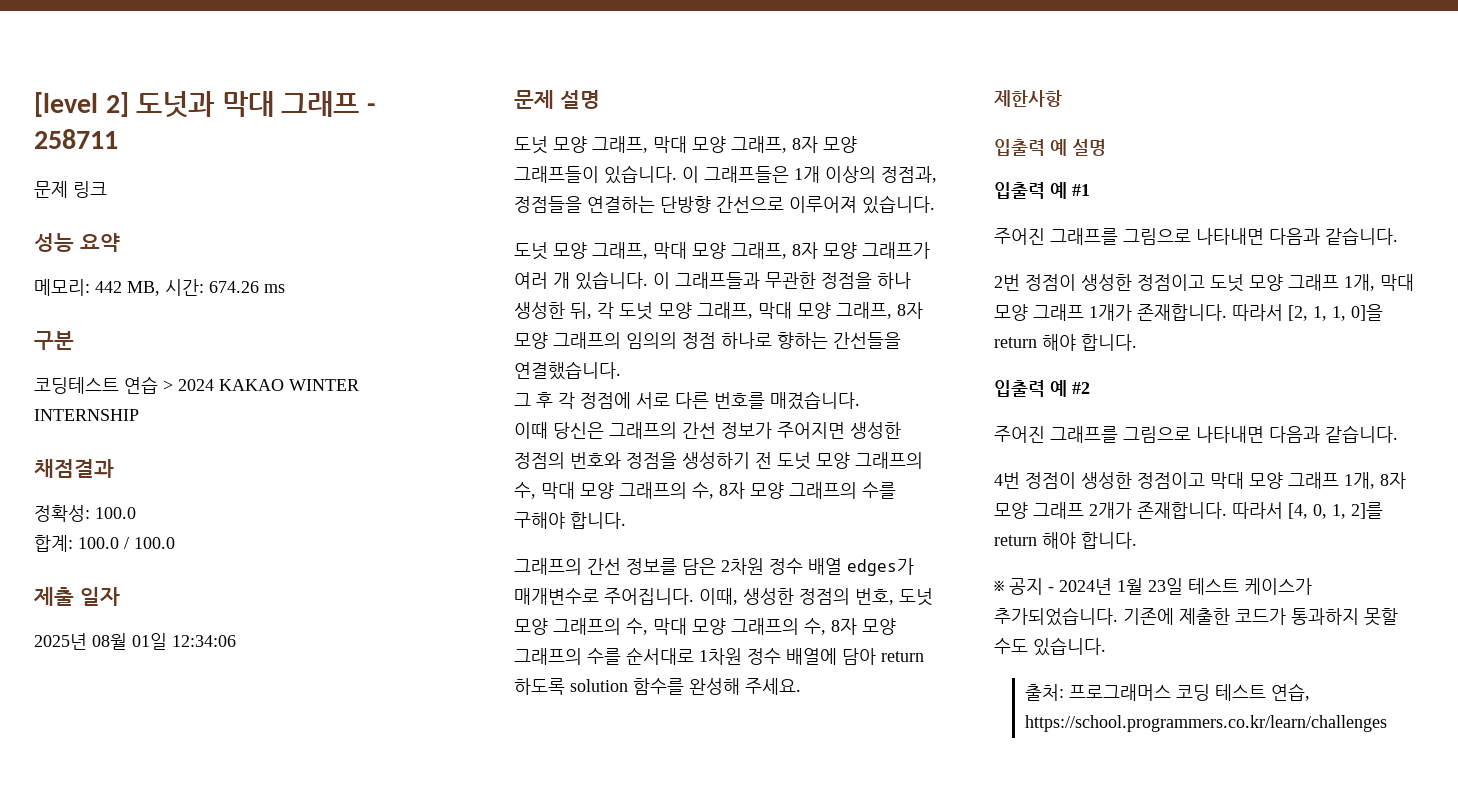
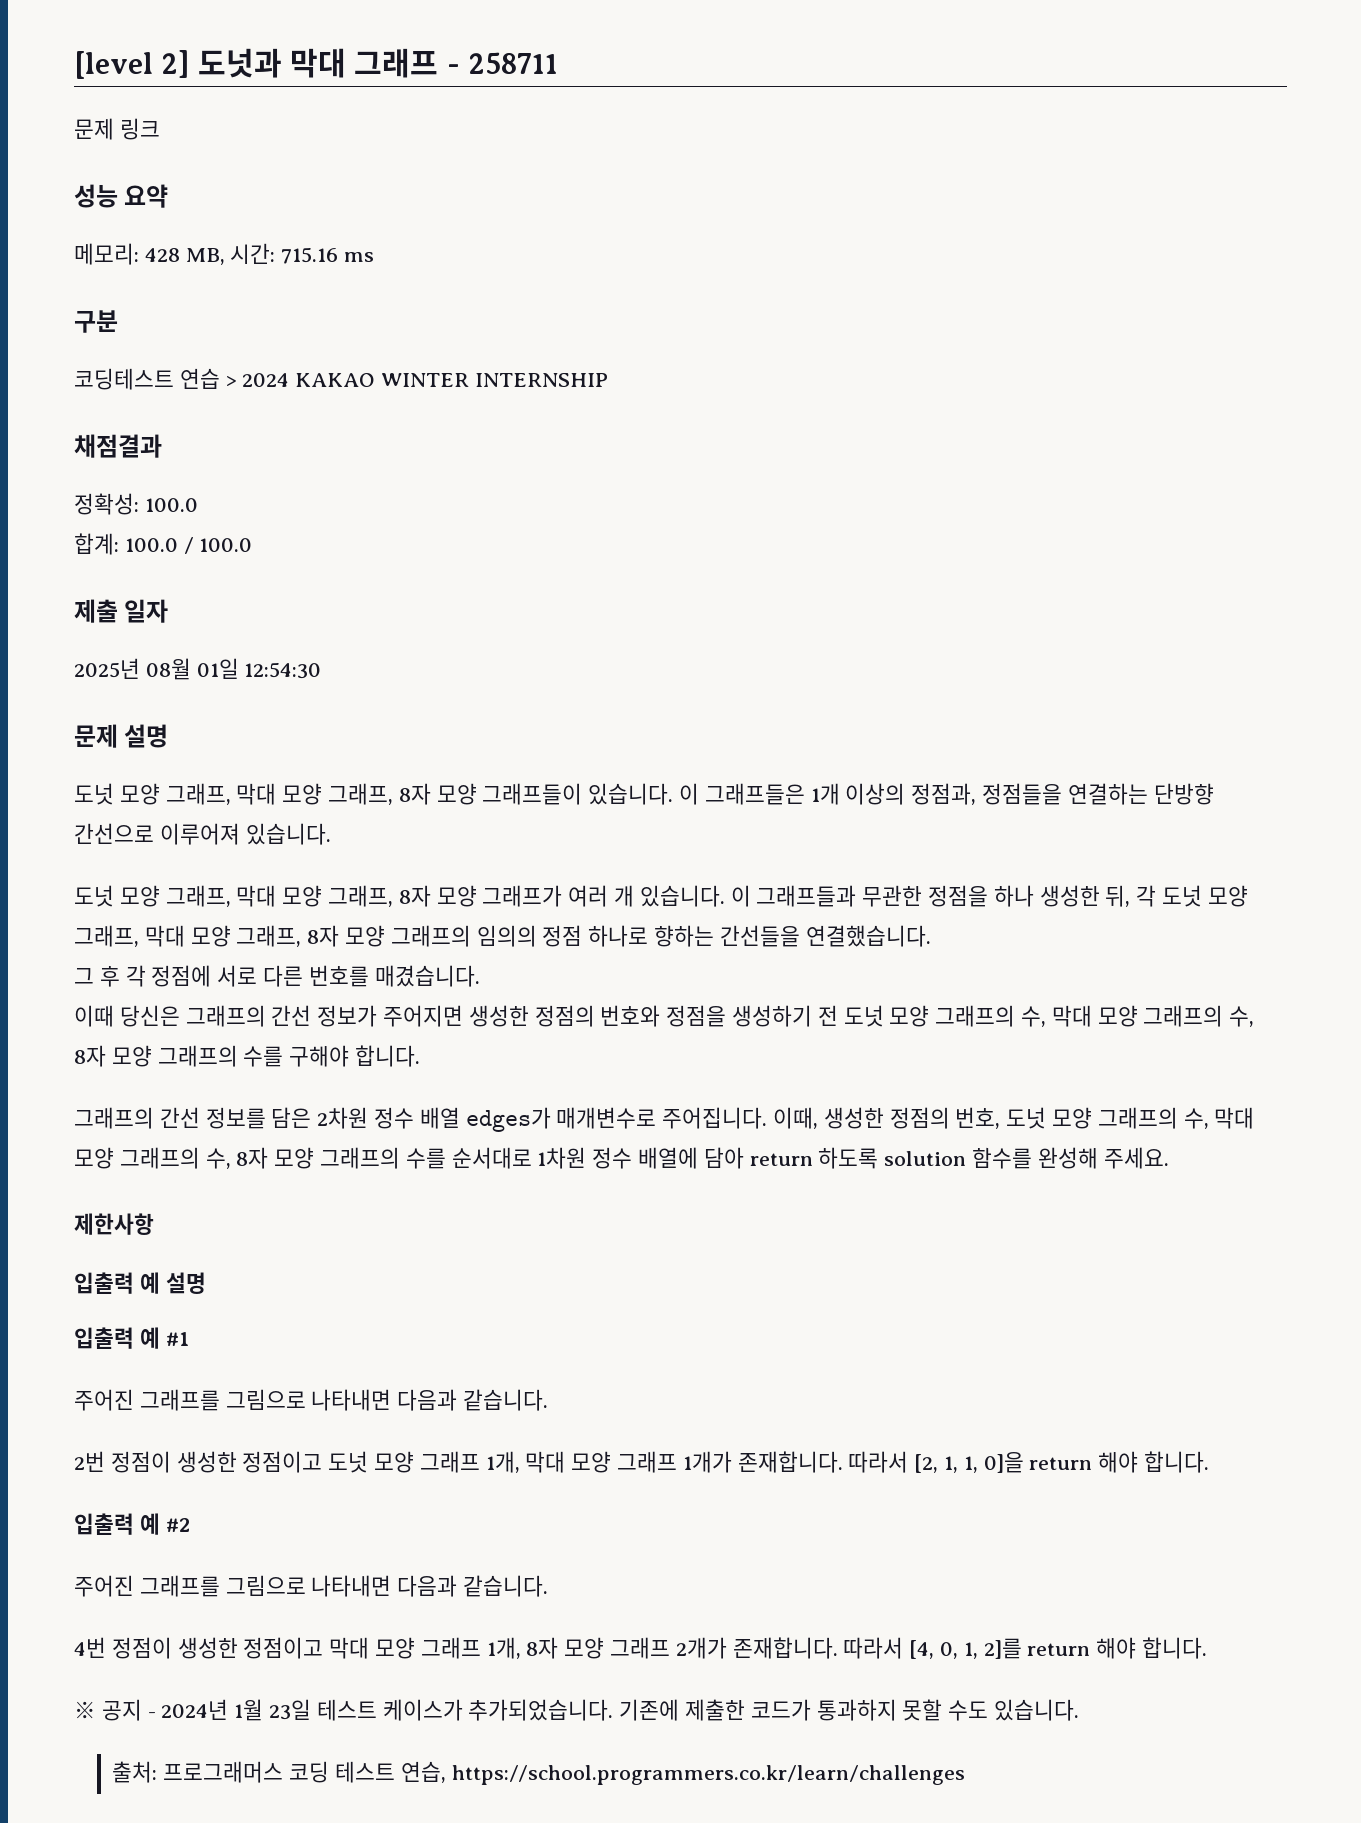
[95,281,122,293] 442 -> [144,248,180,262] 428
[209,281,259,293] 674.26 -> [281,247,339,264] 715.16
[172,635,236,647] 12:34:06 -> [244,662,322,679] 12:54:30

